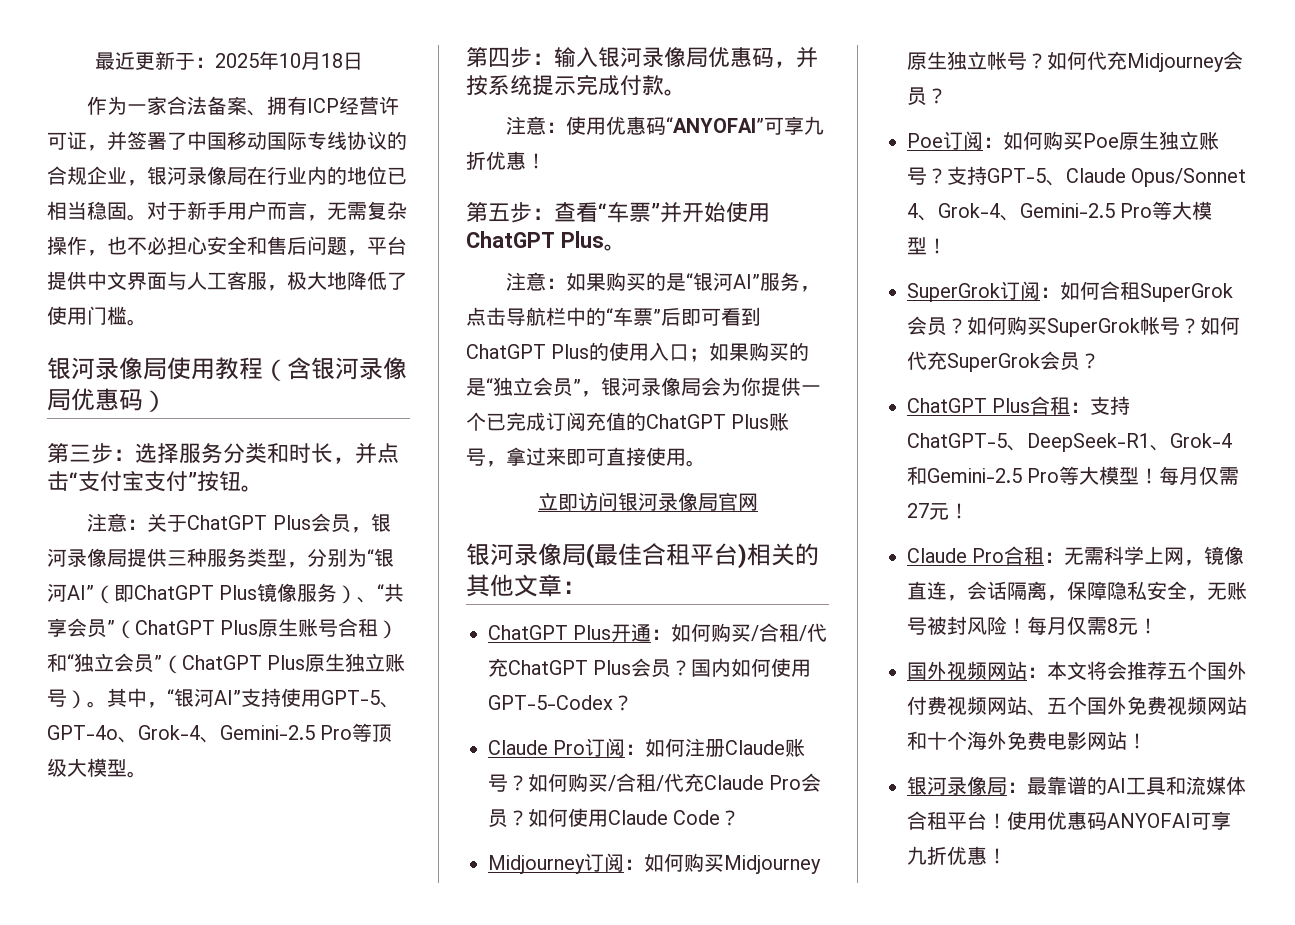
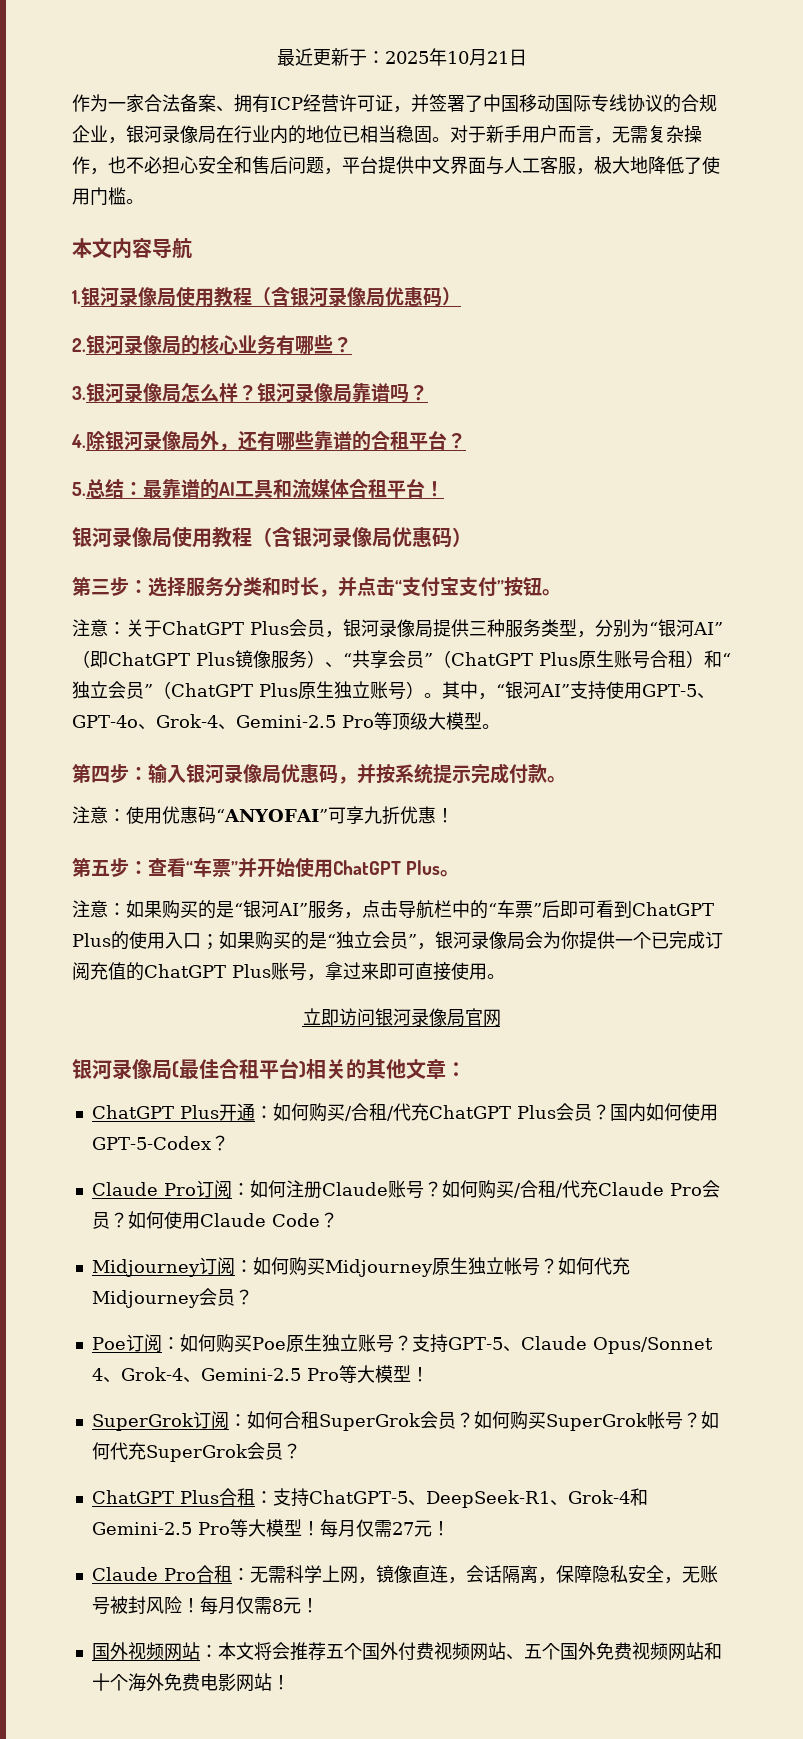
[320,53,343,68] 18 -> [486,51,509,64] 21
(147, 322) none -> [72,238,192,259] [72,287,461,307] [72,335,352,355] [72,383,428,403] [71,431,466,451] [72,479,444,499] // 本文内容导航 // 1.银河录像局使用教程（含银河录像局优惠码） // 2.银河录像局的核心业务有哪些？ // 3.银河录像局怎么样？银河录像局靠谱吗？ // 4.除银河录像局外，还有哪些靠谱的合租平台？ // 5.总结：最靠谱的AI工具和流媒体合租平台！
[907,776,1246,795] [907,811,1231,830] [907,846,1007,865] // 银河录像局：最靠谱的AI工具和流媒体合租平台！使用优惠码ANYOFAI可享九折优惠！ -> (290, 1682) none

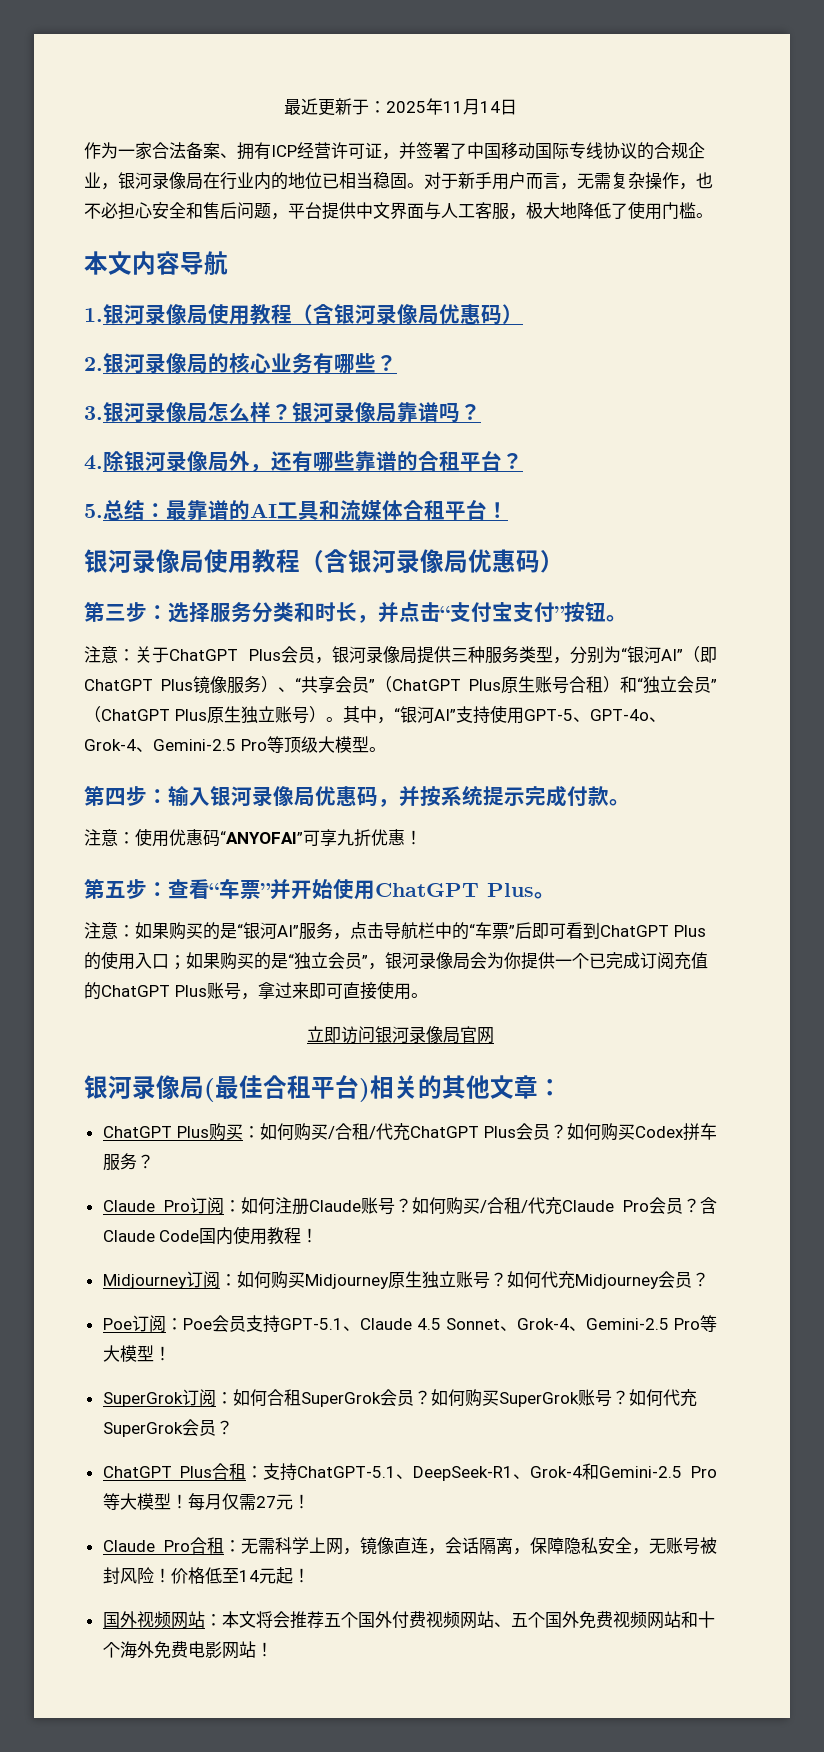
[446,49,509,66] 10月21 -> [443,99,500,115] 11月14
[218,1103,255,1121] 开通 -> [208,1123,243,1141] 购买
[609,1103,718,1122] [91,1136,211,1150] 国内如何使用GPT-5-Codex -> [566,1123,717,1141] [102,1153,137,1171] 如何购买Codex拼车服务
[127,1211,338,1229] 如何使用Claude Code？ -> [700,1197,717,1214] [102,1226,319,1245] 含Claude Code国内使用教程！
[503,1257,522,1275] 帐 -> [455,1271,473,1288] 账
[179,1334,713,1354] [91,1368,103,1381] 如何购买Poe原生独立账号？支持GPT-5、Claude Opus/Sonnet 4 -> [182,1315,500,1333] Poe会员支持GPT-5.1、Claude 4.5 Sonnet
[646,1411,665,1429] 帐 -> [577,1389,595,1406] 账
[308,1490,408,1504] ChatGPT-5 -> [297,1466,397,1478] ChatGPT-5.1
[199,1596,301,1615] 每月仅需8元 -> [170,1567,293,1584] 价格低至14元起

